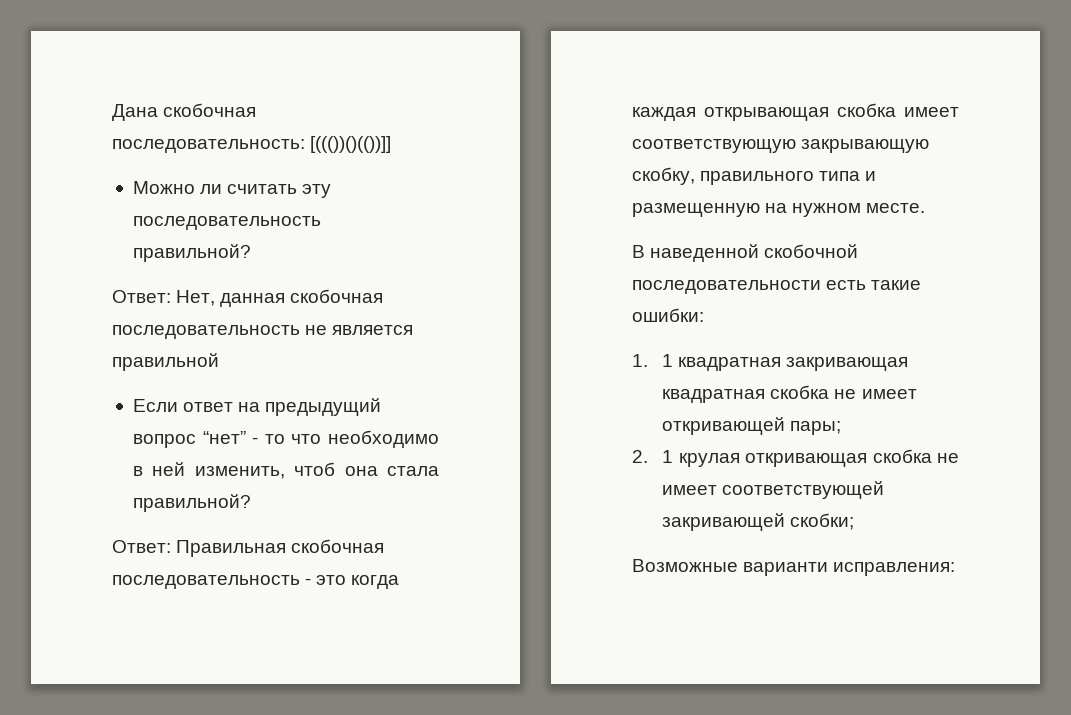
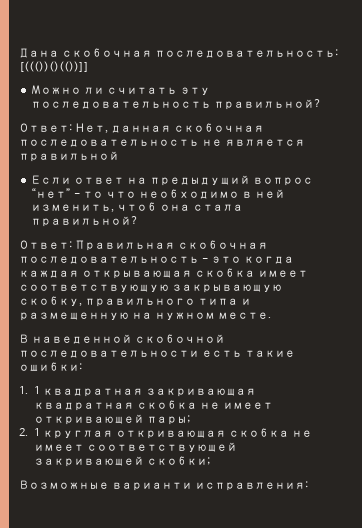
[678,453,740,467] крулая -> [42,430,113,439] круглая

